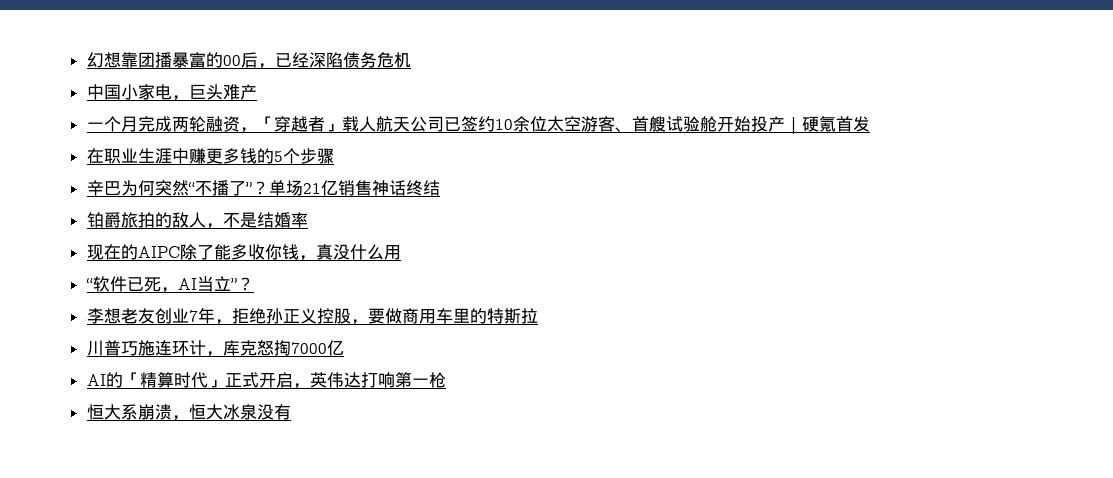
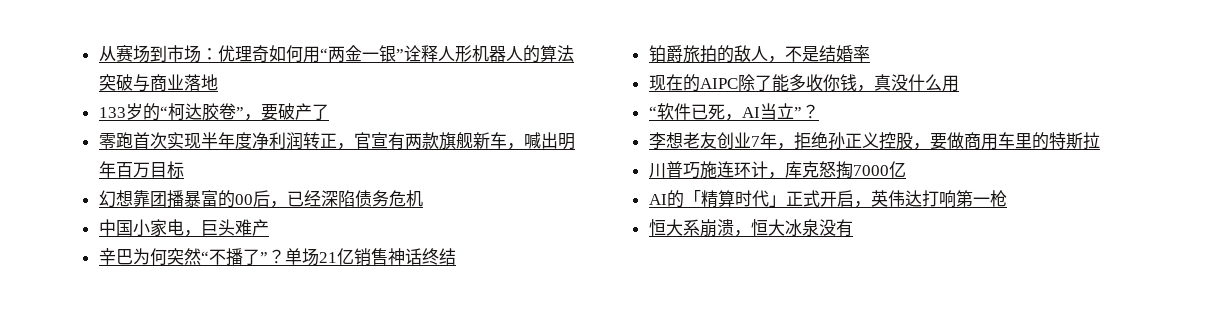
(86, 60) none -> [98,44,574,63] [98,74,218,92] [98,103,329,121] [98,132,575,150] [98,161,184,179] 从赛场到市场：优理奇如何用“两金一银”诠释人形机器人的算法突破与商业落地 // 133岁的“柯达胶卷”，要破产了 // 零跑首次实现半年度净利润转正，官宣有两款旗舰新车，喊出明年百万目标 //
[86,116,870,135] [86,148,334,164] // 一个月完成两轮融资，「穿越者」载人航天公司已签约10余位太空游客、首艘试验舱开始投产｜硬氪首发 // 在职业生涯中赚更多钱的5个步骤 -> (269, 227) none

